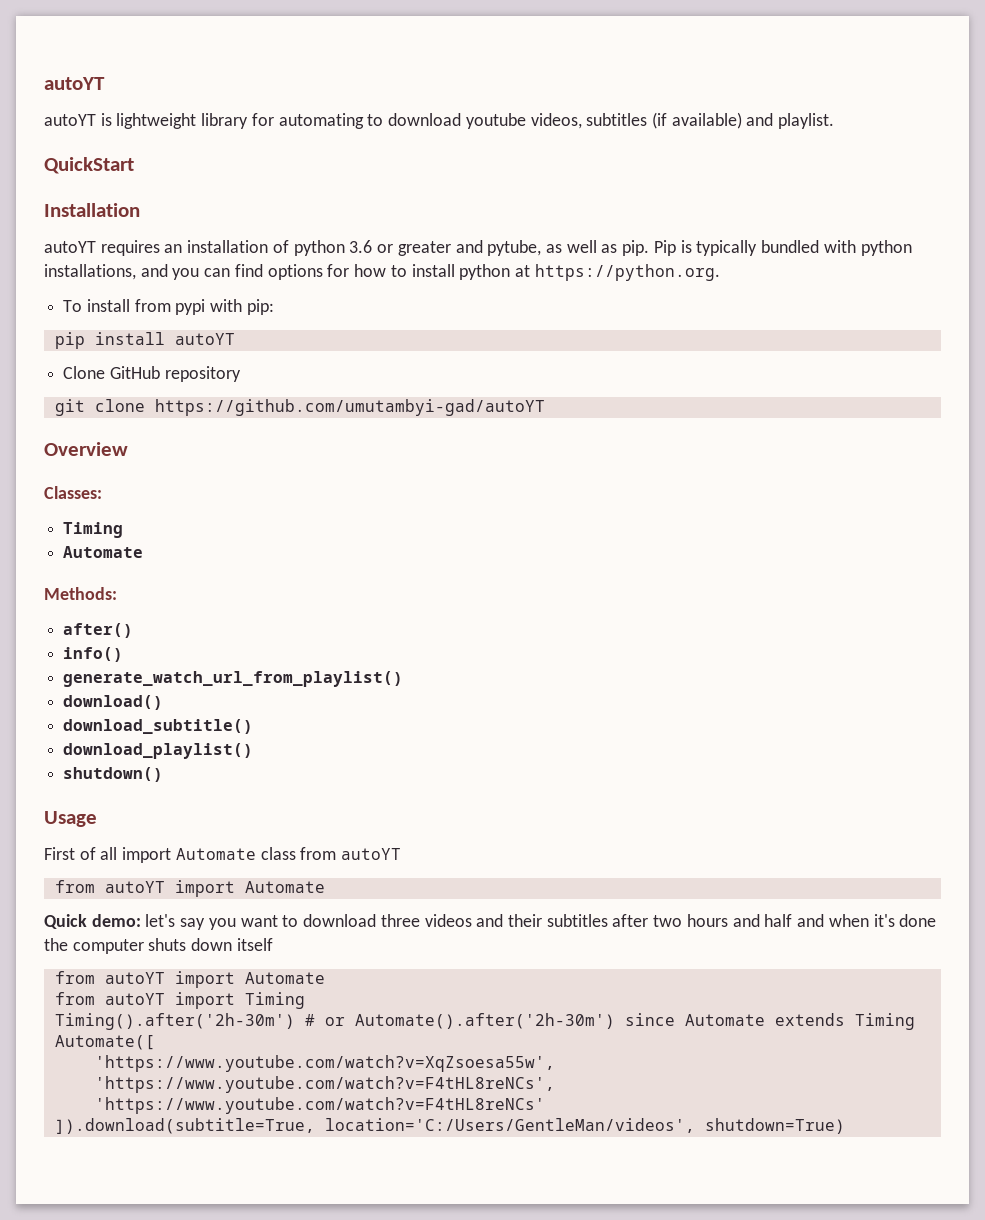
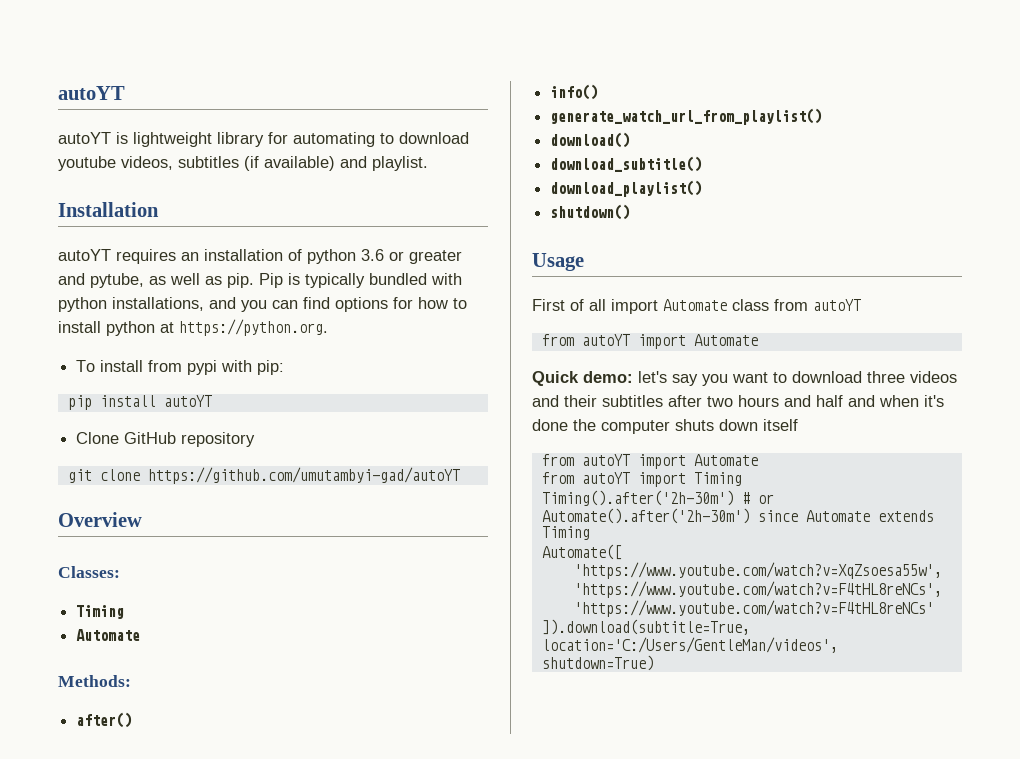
[44,157,134,174] // QuickStart -> (428, 163) none

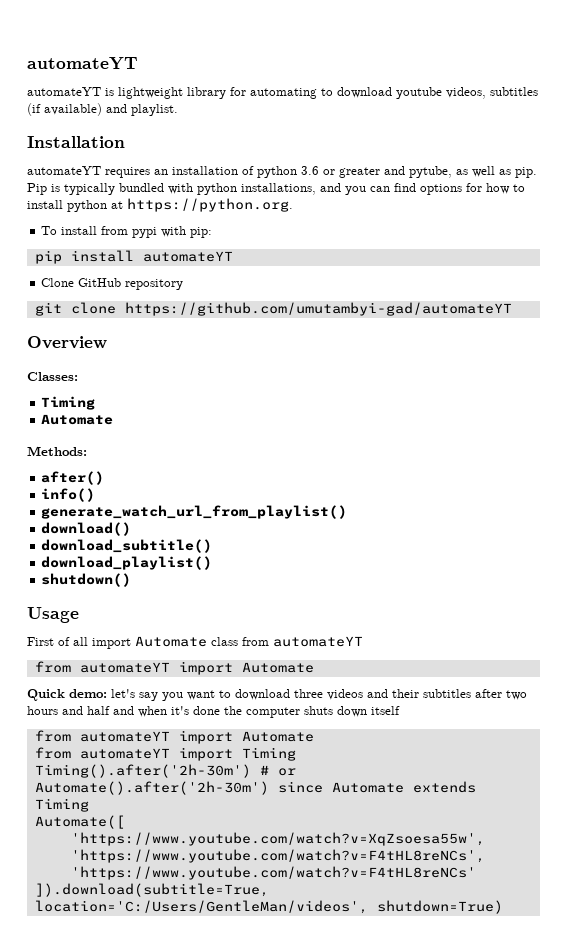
[58,86,125,100] [58,132,111,144] autoYT // autoYT -> [27,57,138,70] [27,87,101,96] automateYT // automateYT
[58,249,111,261] autoYT -> [27,166,101,175] automateYT
[163,395,212,407] autoYT -> [142,251,233,262] automateYT
[147,467,460,484] https://github.com/umutambyi-gad/autoYT -> [124,302,512,316] https://github.com/umutambyi-gad/automateYT
[813,299,861,311] [541,334,630,346] autoYT // from autoYT -> [273,636,363,647] [34,661,170,673] automateYT // from automateYT
[581,454,630,466] autoYT -> [79,731,170,742] automateYT
[581,472,630,484] autoYT -> [79,748,170,759] automateYT

